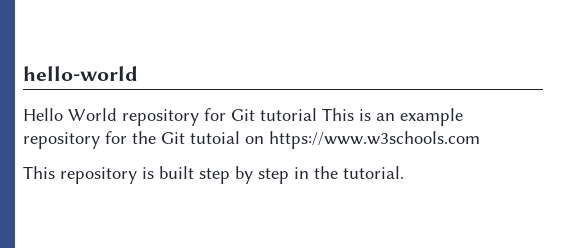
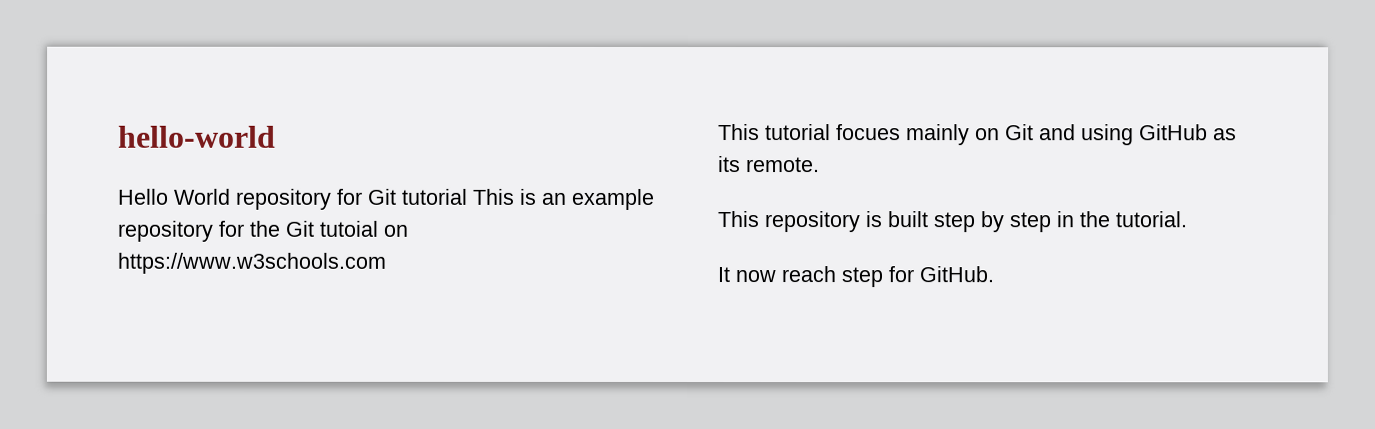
(480, 140) none -> [718,124,1237,146] [718,156,820,173] // This tutorial focues mainly on Git and using GitHub as its remote.
(404, 172) none -> [717,266,994,288] // It now reach step for GitHub.

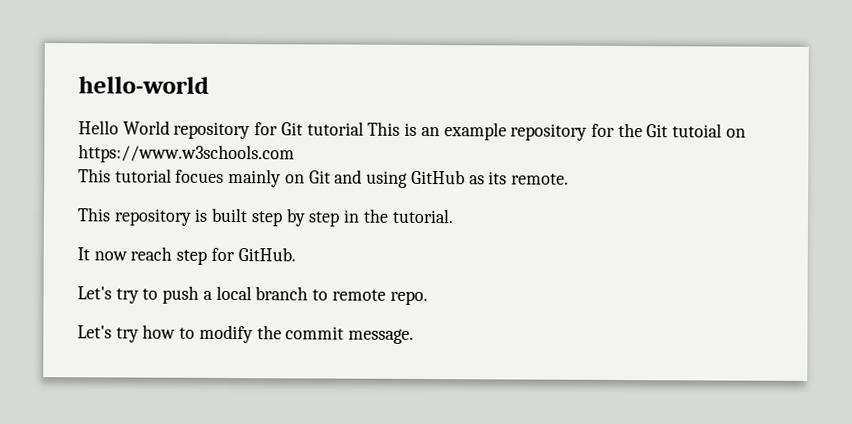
(994, 274) none -> [77,285,428,306] [77,324,415,344] // Let's try to push a local branch to remote repo. // Let's try how to modify the commit message.

